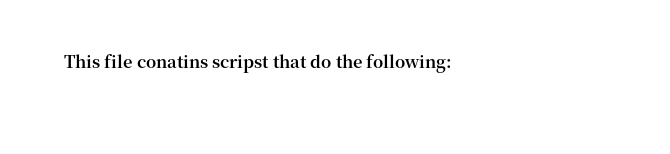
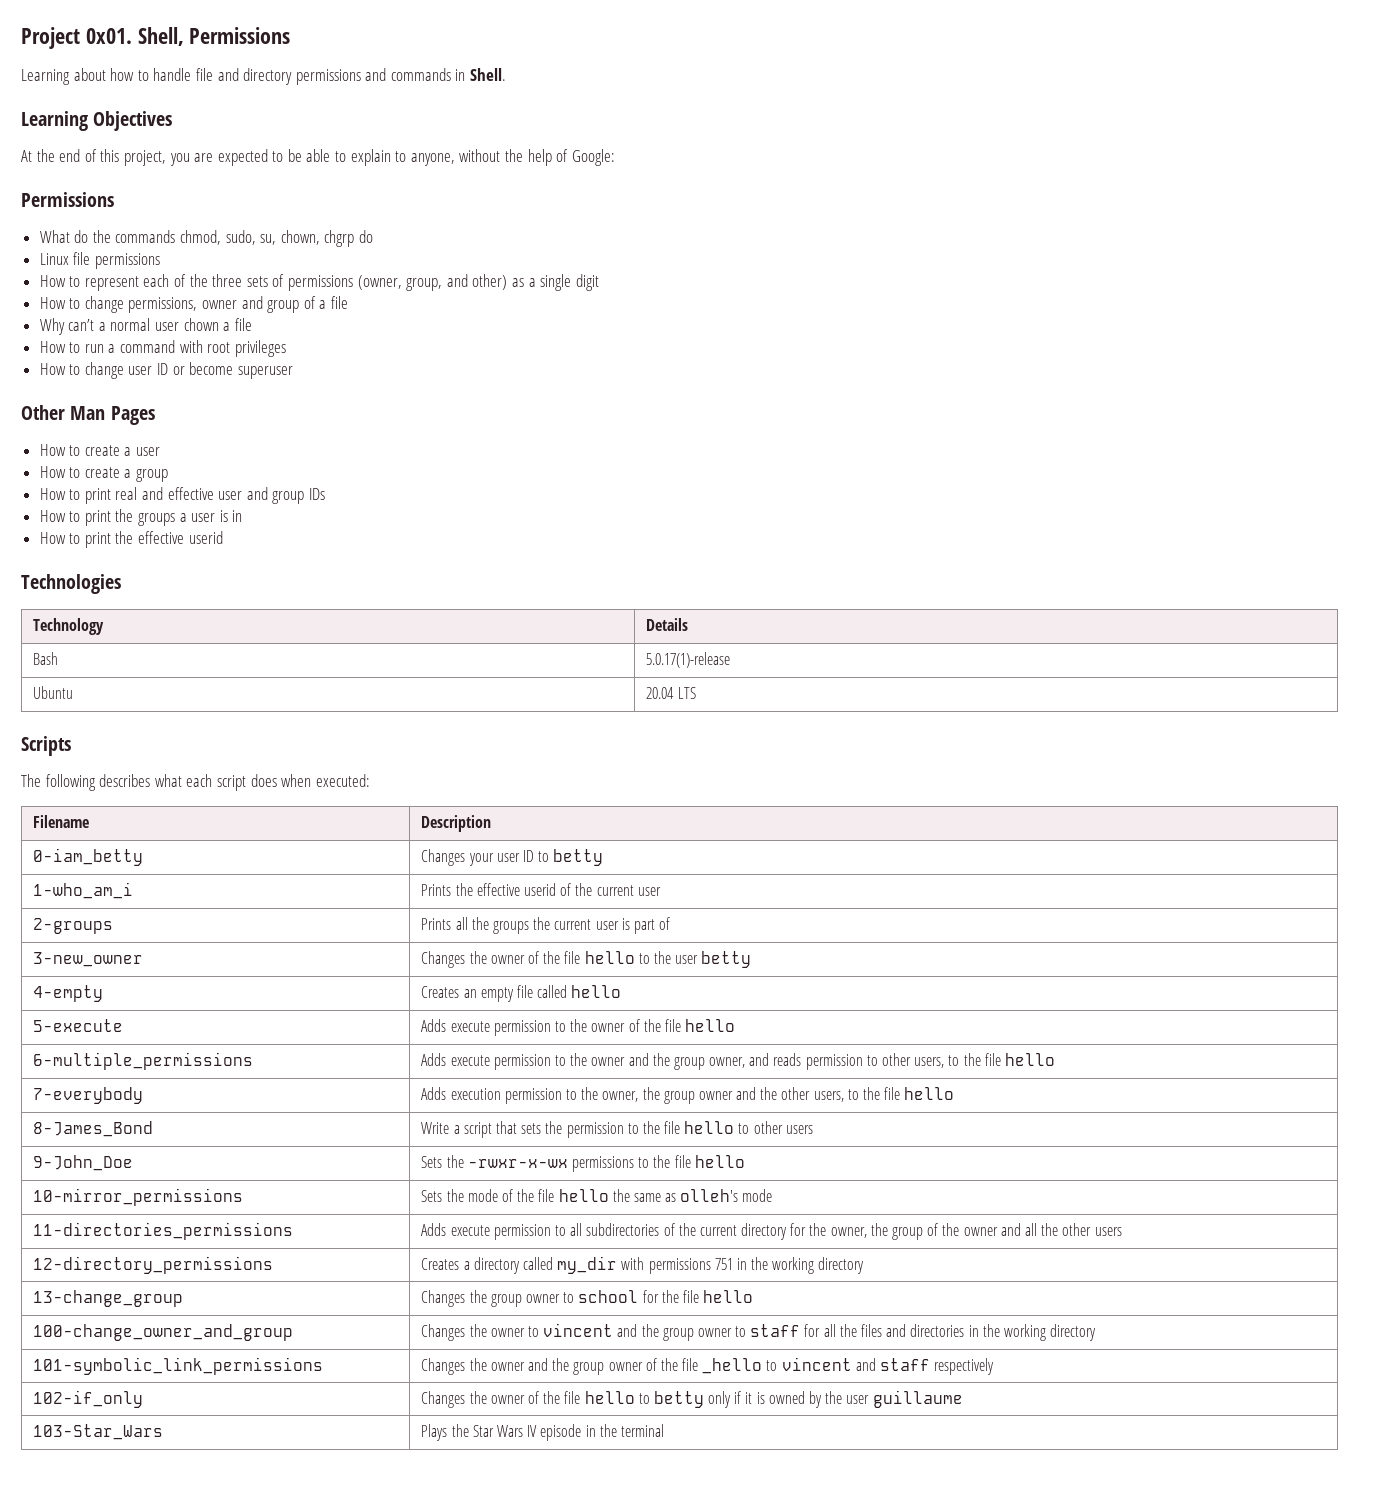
[64,54,453,73] This file conatins scripst that do the following: -> [21,27,291,49] [21,68,507,85] [21,111,173,131] [21,149,615,166] [21,192,114,207] [39,230,374,247] [39,252,160,269] [39,274,599,291] [39,296,349,313] [39,318,252,335] [39,340,286,357] [39,362,293,379] [21,405,155,425] [39,444,161,456] [39,466,169,482] [39,487,326,504] [39,509,243,526] [39,531,223,548] [21,574,121,594] [33,618,105,635] [646,618,689,631] [33,652,59,665] [646,652,731,668] [33,686,74,699] [646,687,696,699] [21,736,71,756] [21,774,370,791] [33,815,90,828] [421,815,492,832] [33,848,144,866] [421,849,604,866] [33,882,134,899] [421,883,661,896] [33,918,114,934] [421,917,671,934] [33,952,144,967] [421,951,752,968] [33,985,104,1002] [421,985,622,1002] [33,1019,124,1032] [421,1019,736,1036] [33,1052,254,1070] [421,1053,1055,1070] [33,1087,144,1104] [421,1087,955,1104] [33,1121,154,1137] [421,1121,813,1138] [33,1155,134,1171] [421,1155,745,1172] [33,1188,244,1206] [421,1189,773,1202] [33,1222,294,1240] [421,1223,1122,1240] [33,1256,274,1274] [421,1256,865,1274] [33,1290,184,1307] [421,1290,754,1307] [33,1324,294,1341] [421,1323,1097,1341] [33,1357,324,1375] [421,1357,995,1375] [33,1390,144,1408] [421,1390,963,1408] [33,1424,164,1440] [421,1424,664,1441] Project 0x01. Shell, Permissions // Learning about how to handle file and directory permissions and commands in Shell. // Learning Objectives // At the end of this project, you are expected to be able to explain to anyone, without the help of Google: // Permissions // What do the commands chmod, sudo, su, chown, chgrp do // Linux file permissions // How to represent each of the three sets of permissions (owner, group, and other) as a single digit // How to change permissions, owner and group of a file // Why can’t a normal user chown a file // How to run a command with root privileges // How to change user ID or become superuser // Other Man Pages // How to create a user // How to create a group // How to print real and effective user and group IDs // How to print the groups a user is in // How to print the effective userid // Technologies // Technology | Details // Bash | 5.0.17(1)-release // Ubuntu | 20.04 LTS // Scripts // The following describes what each script does when executed: // Filename | Description // 0-iam_betty | Changes your user ID to betty // 1-who_am_i | Prints the effective userid of the current user // 2-groups | Prints all the groups the current user is part of // 3-new_owner | Changes the owner of the file hello to the user betty // 4-empty | Creates an empty file called hello // 5-execute | Adds execute permission to the owner of the file hello // 6-multiple_permissions | Adds execute permission to the owner and the group owner, and reads permission to other users, to the file hello // 7-everybody | Adds execution permission to the owner, the group owner and the other users, to the file hello // 8-James_Bond | Write a script that sets the permission to the file hello to other users // 9-John_Doe | Sets the -rwxr-x-wx permissions to the file hello // 10-mirror_permissions | Sets the mode of the file hello the same as olleh's mode // 11-directories_permissions | Adds execute permission to all subdirectories of the current directory for the owner, the group of the owner and all the other users // 12-directory_permissions | Creates a directory called my_dir with permissions 751 in the working directory // 13-change_group | Changes the group owner to school for the file hello // 100-change_owner_and_group | Changes the owner to vincent and the group owner to staff for all the files and directories in the working directory // 101-symbolic_link_permissions | Changes the owner and the group owner of the file _hello to vincent and staff respectively // 102-if_only | Changes the owner of the file hello to betty only if it is owned by the user guillaume // 103-Star_Wars | Plays the Star Wars IV episode in the terminal

